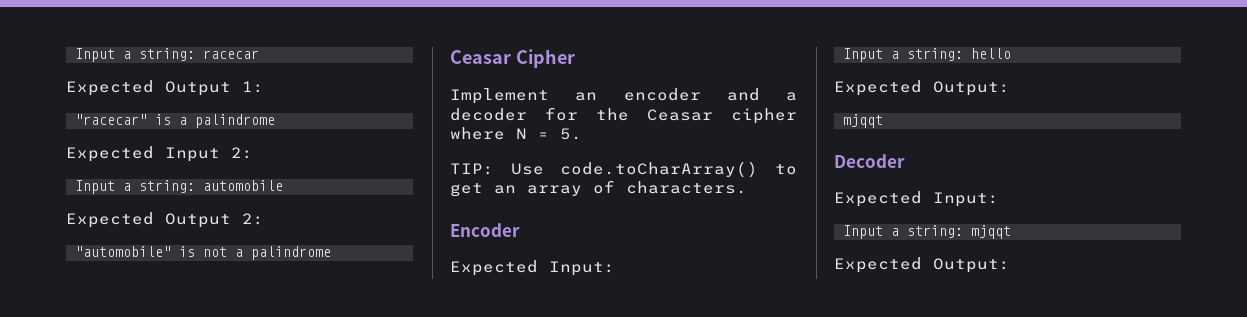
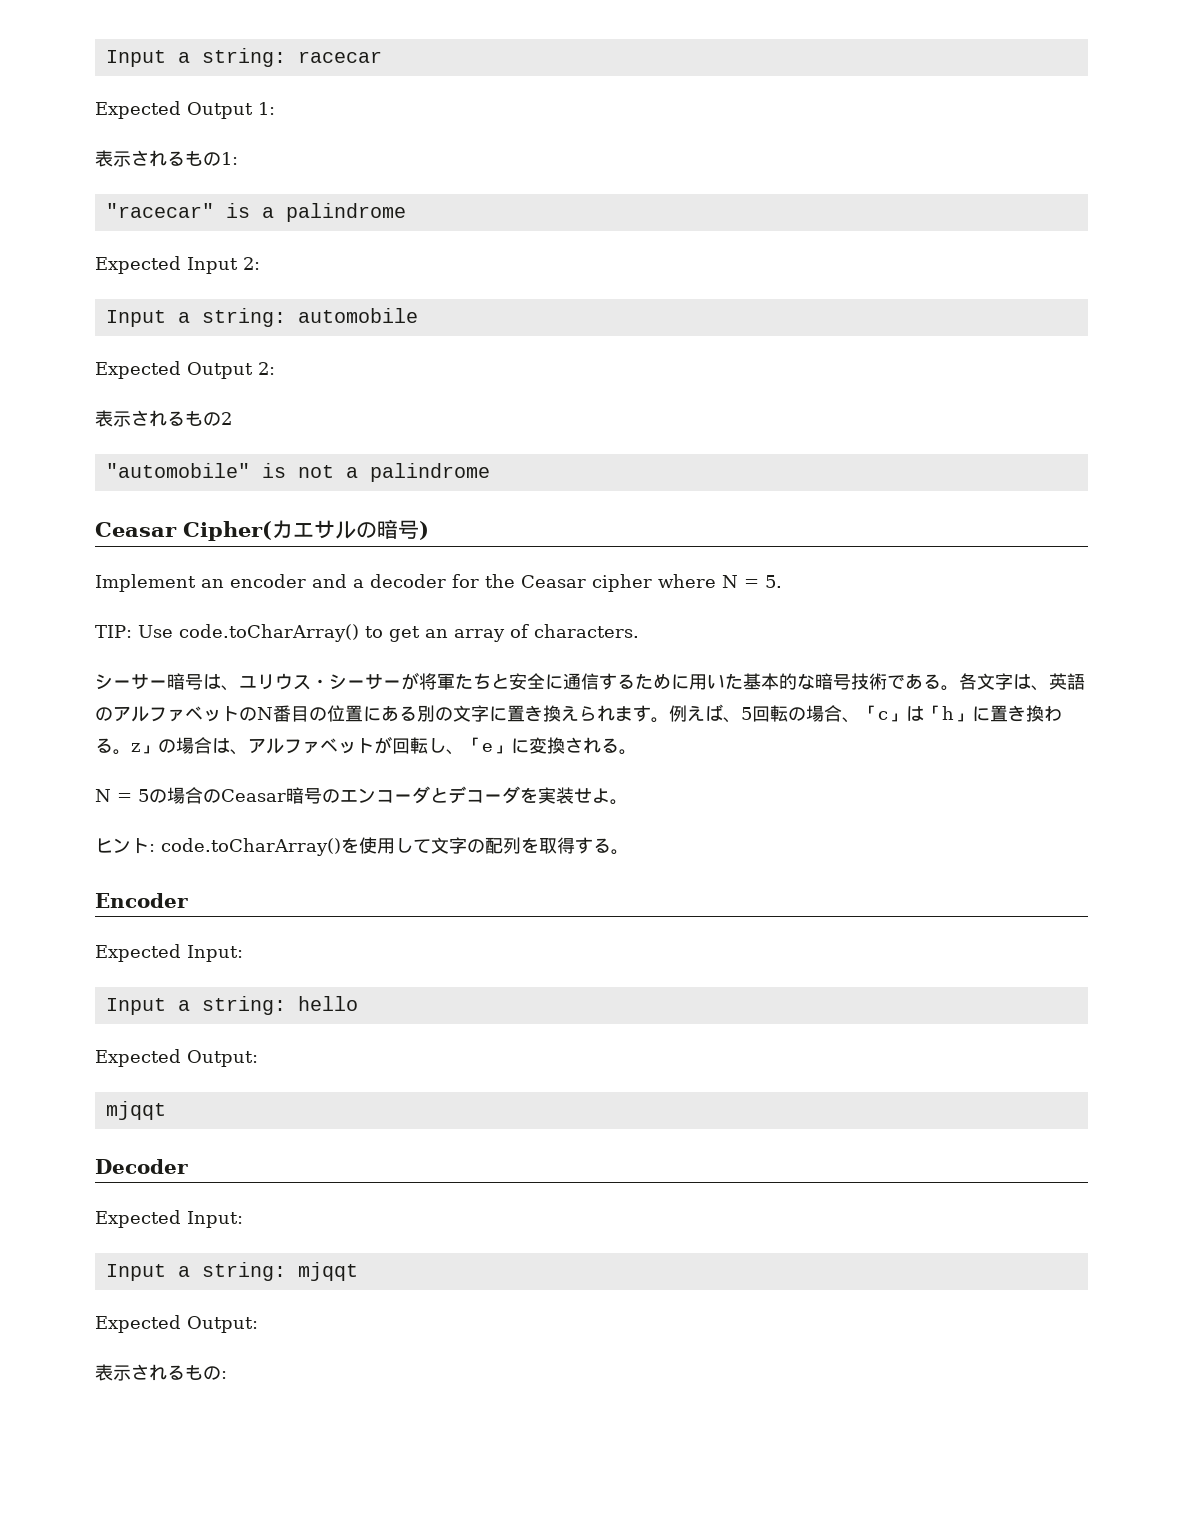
(264, 87) none -> [95,150,238,167] // 表示されるもの1:
(264, 219) none -> [95,410,232,427] // 表示されるもの2
[515,49,575,68] Cipher -> [183,519,429,541] Cipher(カエサルの暗号)
(747, 187) none -> [95,672,1085,691] [95,704,1062,723] [95,736,637,755] [95,786,628,805] [95,837,629,856] // シーサー暗号は、ユリウス・シーサーが将軍たちと安全に通信するために用いた基本的な暗号技術である。各文字は、英語のアルファベットのN番目の位置にある別の文字に置き換えられます。例えば、5回転の場合、「c」は「h」に置き換わる。z」の場合は、アルファベットが回転し、「e」に変換される。 // N = 5の場合のCeasar暗号のエンコーダとデコーダを実装せよ。 // ヒント: code.toCharArray()を使用して文字の配列を取得する。
(1010, 265) none -> [95,1364,227,1381] // 表示されるもの:

